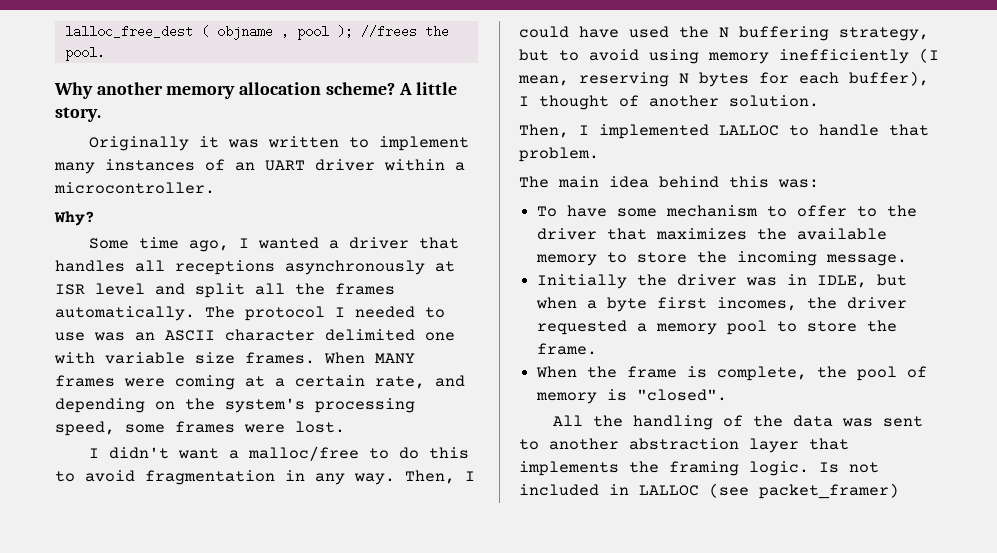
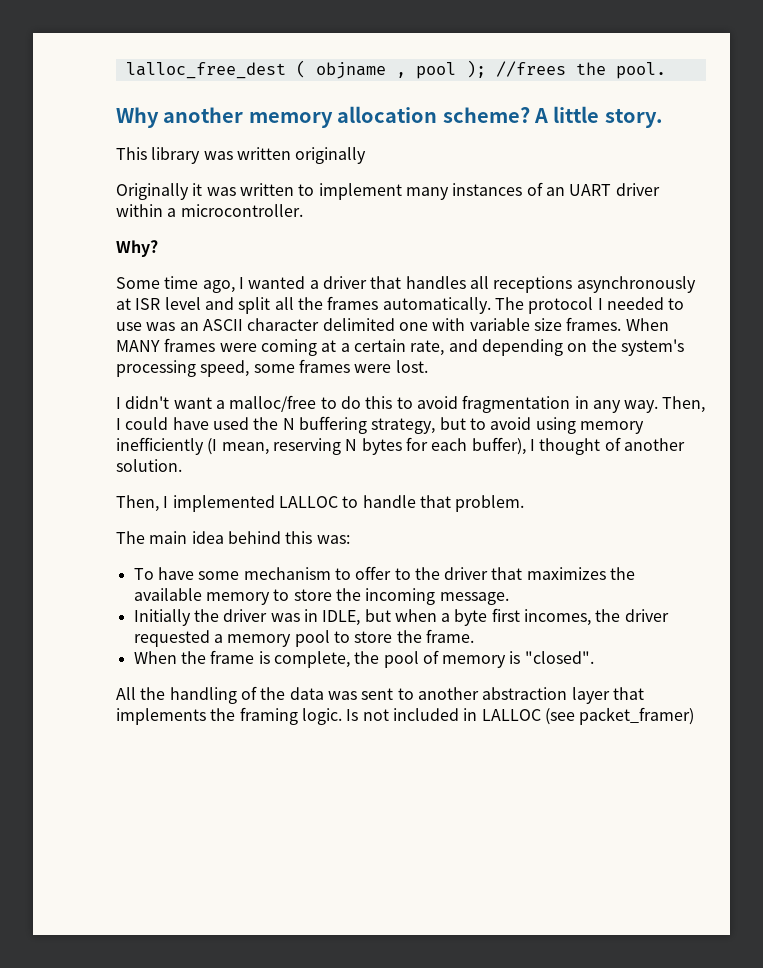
(101, 114) none -> [116,147,367,164] // This library was written originally

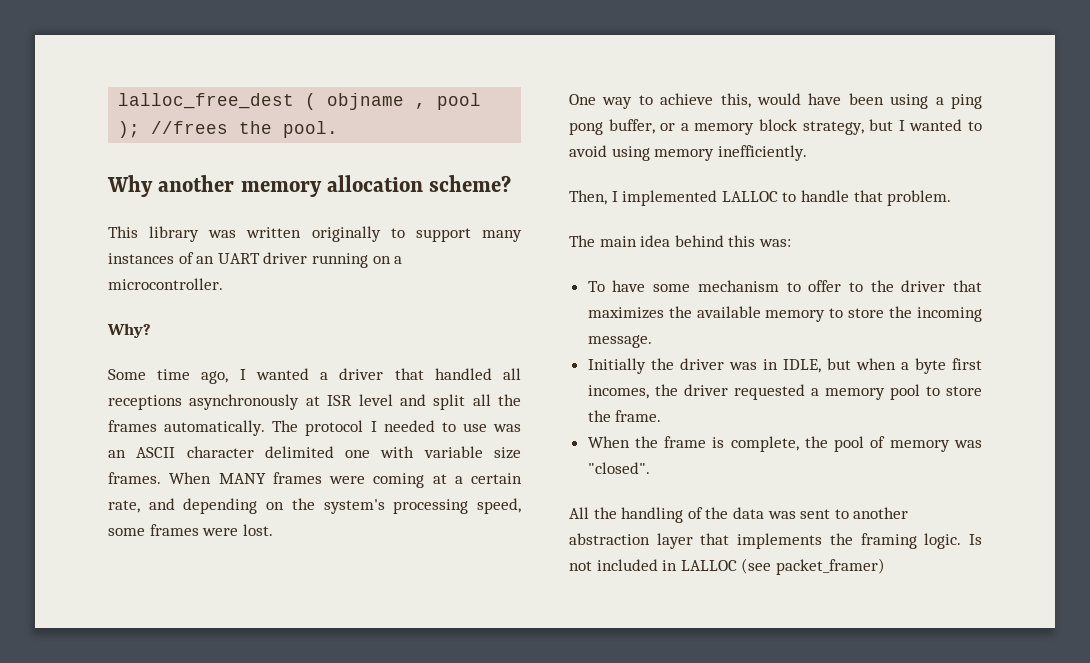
[534,106,663,128] A little story. -> (512, 183) none
[116,183,402,200] // Originally it was written to implement -> [390,228,471,242] to support
[116,204,163,217] within -> [311,253,391,268] running on
[405,276,466,289] handles -> [434,368,492,380] handled
[116,395,706,413] [116,416,644,434] [116,437,685,455] [116,459,182,472] I didn't want a malloc/free to do this to avoid fragmentation in any way. Then, I could have used the N buffering strategy, but to avoid using memory inefficiently (I mean, reserving N bytes for each buffer), I thought of another solution. -> [569,93,982,109] [569,119,982,135] [569,145,807,161] One way to achieve this, would have been using a ping pong buffer, or a memory block strategy, but I wanted to avoid using memory inefficiently.
[509,651,521,664] is -> [953,440,982,448] was

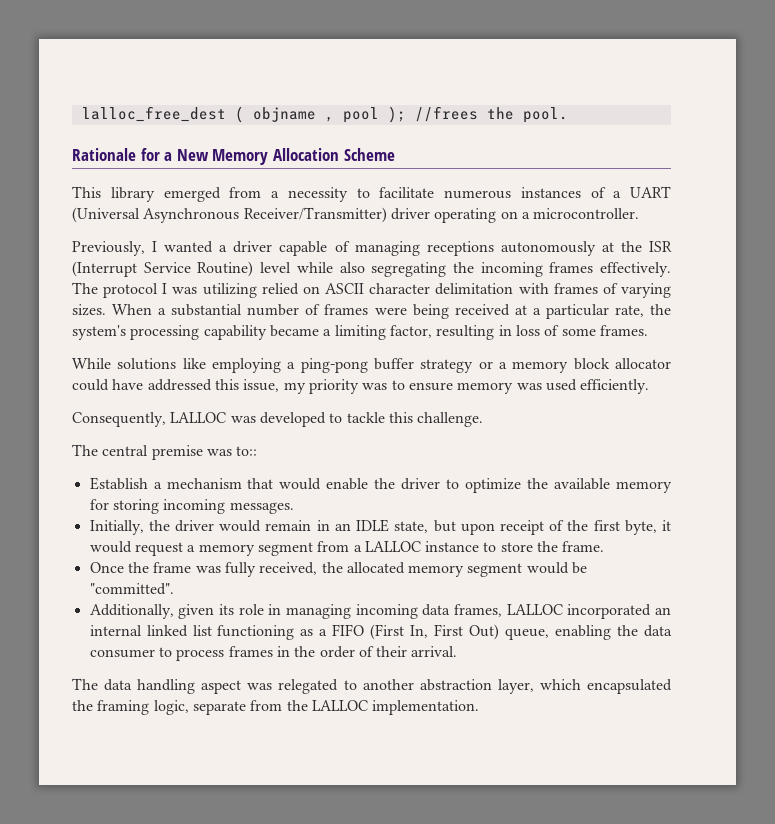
[107,175,512,197] [108,226,522,242] [108,252,403,268] [108,278,223,290] [107,323,151,338] [108,368,521,384] [108,394,521,410] [108,420,521,436] [108,446,521,459] [108,472,522,488] [108,498,521,514] [108,524,273,536] [569,93,982,109] [569,119,982,135] [569,145,807,161] [569,190,952,206] [569,235,791,247] [587,280,982,292] [587,306,982,322] [587,335,652,348] [587,358,982,374] [587,384,920,400] Why another memory allocation scheme? // This library was written originally to support many instances of an UART driver running on a microcontroller. // Why? // Some time ago, I wanted a driver that handled all receptions asynchronously at ISR level and split all the frames automatically. The protocol I needed to use was an ASCII character delimited one with variable size frames. When MANY frames were coming at a certain rate, and depending on the system's processing speed, some frames were lost. // One way to achieve this, would have been using a ping pong buffer, or a memory block strategy, but I wanted to avoid using memory inefficiently. // Then, I implemented LALLOC to handle that problem. // The main idea behind this was: // To have some mechanism to offer to the driver that maximizes the available memory to store the incoming message. // Initially the driver was in IDLE, but when a byte first incomes, the driver requested a memory pool -> [72,148,395,165] [72,186,671,202] [72,207,640,223] [72,241,673,256] [72,261,671,277] [72,282,671,298] [72,304,671,319] [72,325,648,340] [72,358,671,373] [72,379,650,394] [72,412,484,427] [72,444,258,460] [89,477,672,493] [89,499,294,514] [89,519,671,535] [89,541,480,556] Rationale for a New Memory Allocation Scheme // This library emerged from a necessity to facilitate numerous instances of a UART (Universal Asynchronous Receiver/Transmitter) driver operating on a microcontroller. // Previously, I wanted a driver capable of managing receptions autonomously at the ISR (Interrupt Service Routine) level while also segregating the incoming frames effectively. The protocol I was utilizing relied on ASCII character delimitation with frames of varying sizes. When a substantial number of frames were being received at a particular rate, the system's processing capability became a limiting factor, resulting in loss of some frames. // While solutions like employing a ping-pong buffer strategy or a memory block allocator could have addressed this issue, my priority was to ensure memory was used efficiently. // Consequently, LALLOC was developed to tackle this challenge. // The central premise was to:: // Establish a mechanism that would enable the driver to optimize the available memory for storing incoming messages. // Initially, the driver would remain in an IDLE state, but upon receipt of the first byte, it would request a memory segment from a LALLOC instance
[587,436,630,448] When -> [89,562,124,573] Once
[712,436,982,452] [587,462,650,474] [569,507,909,523] [569,533,982,549] [569,558,885,575] is complete, the pool of memory was "closed". // All the handling of the data was sent to another abstraction layer that implements the framing logic. Is not included in LALLOC (see packet_framer) -> [195,562,588,577] [89,583,174,595] [89,604,672,619] [89,624,672,640] [89,646,458,661] [72,678,672,694] [72,700,480,715] was fully received, the allocated memory segment would be "committed". // Additionally, given its role in managing incoming data frames, LALLOC incorporated an internal linked list functioning as a FIFO (First In, First Out) queue, enabling the data consumer to process frames in the order of their arrival. // The data handling aspect was relegated to another abstraction layer, which encapsulated the framing logic, separate from the LALLOC implementation.

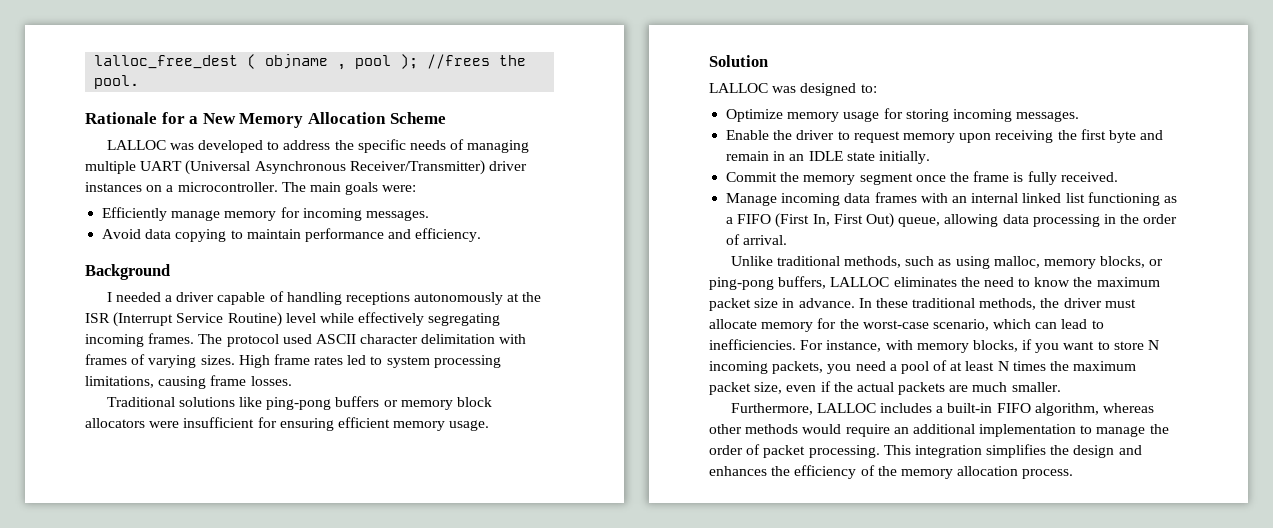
[72,186,622,202] This library emerged from a necessity to facilitate numerous instances of a -> [106,139,530,153] [85,161,136,174] LALLOC was developed to address the specific needs of managing multiple
[434,208,497,223] operating -> [85,182,142,192] instances
[72,241,214,256] // Previously, I wanted -> [281,182,417,195] [102,207,429,221] [102,228,482,242] [85,264,170,280] [106,292,161,302] The main goals were: // Efficiently manage memory for incoming messages. // Avoid data copying to maintain performance and efficiency. // Background // I needed
[354,241,420,256] managing -> [286,292,342,305] handling
[339,262,671,277] [72,282,320,298] also segregating the incoming frames effectively. The protocol I was utilizing relied on -> [358,312,501,326] [85,333,312,347] effectively segregating incoming frames. The protocol used
[112,304,671,319] [72,325,648,340] [72,358,671,373] [72,379,650,394] [72,412,484,427] [72,444,258,460] [89,477,672,493] When a substantial number of frames were being received at a particular rate, the system's processing capability became a limiting factor, resulting in loss of some frames. // While solutions like employing a ping-pong buffer strategy or a memory block allocator could have addressed this issue, my priority was to ensure memory was used efficiently. // Consequently, LALLOC was developed to tackle this challenge. // The central premise was to:: // Establish a mechanism that would enable the driver to optimize the available memory -> [238,354,501,368] [85,375,292,389] [106,396,492,410] [85,417,490,431] [709,55,768,67] [709,83,877,96] [726,109,880,122] High frame rates led to system processing limitations, causing frame losses. // Traditional solutions like ping-pong buffers or memory block allocators were insufficient for ensuring efficient memory usage. // Solution // LALLOC was designed to: // Optimize memory usage
[89,519,671,535] [89,541,605,556] [89,562,588,577] [89,583,174,595] [89,604,652,619] Initially, the driver would remain in an IDLE state, but upon receipt of the first byte, it would request a memory segment from a LALLOC instance to store the frame. // Once the frame was fully received, the allocated memory segment would be "committed". // Additionally, given its role in managing incoming data frames, LALLOC incorporated -> [726,129,1164,143] [726,151,930,164] [726,171,1118,185] [726,192,948,206] Enable the driver to request memory upon receiving the first byte and remain in an IDLE state initially. // Commit the memory segment once the frame is fully received. // Manage incoming data frames with
[555,625,672,640] [89,646,273,661] enabling the data consumer to process frames -> [944,214,1100,227] allowing data processing
[376,646,408,657] their -> (741, 239) none
[72,678,672,694] [72,700,480,715] The data handling aspect was relegated to another abstraction layer, which encapsulated the framing logic, separate from the LALLOC implementation. -> [730,256,1164,269] [709,276,1160,290] [709,298,1136,311] [709,318,1104,332] [709,339,1160,353] [709,360,1137,374] [709,381,1061,395] [730,403,1154,416] [709,424,1169,437] [709,444,1142,458] [709,465,1074,479] Unlike traditional methods, such as using malloc, memory blocks, or ping-pong buffers, LALLOC eliminates the need to know the maximum packet size in advance. In these traditional methods, the driver must allocate memory for the worst-case scenario, which can lead to inefficiencies. For instance, with memory blocks, if you want to store N incoming packets, you need a pool of at least N times the maximum packet size, even if the actual packets are much smaller. // Furthermore, LALLOC includes a built-in FIFO algorithm, whereas other methods would require an additional implementation to manage the order of packet processing. This integration simplifies the design and enhances the efficiency of the memory allocation process.

